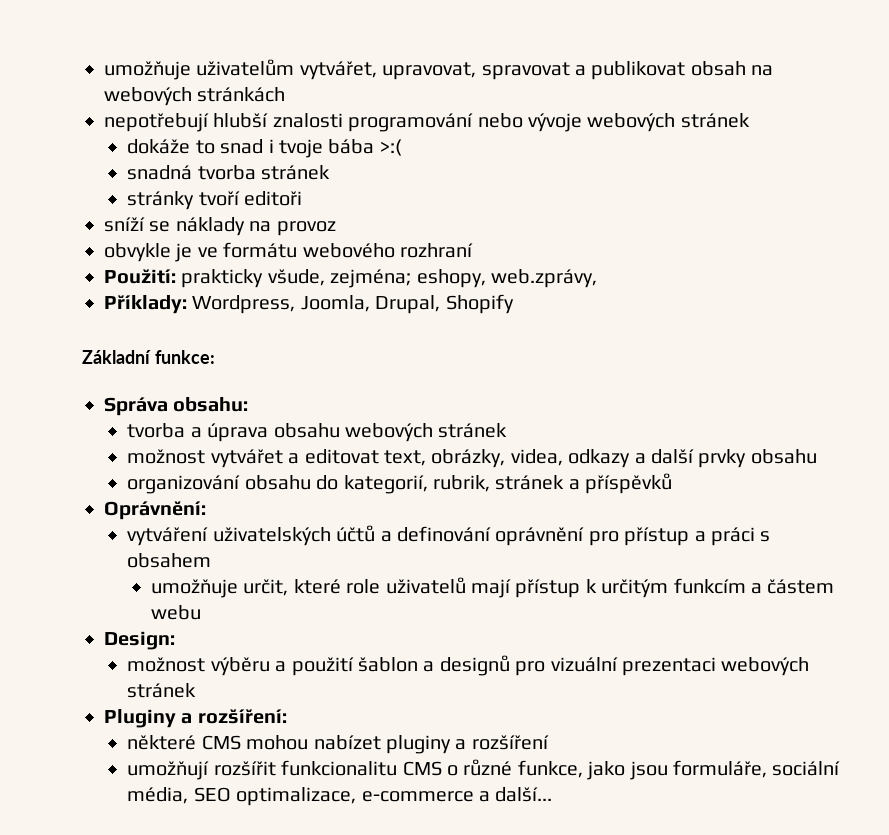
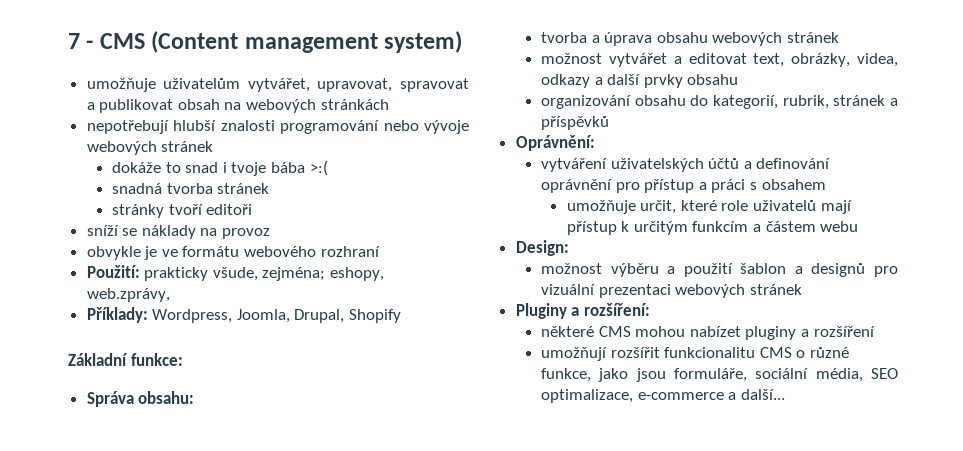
(104, 70) none -> [68,31,463,53] 7 - CMS (Content management system) //

